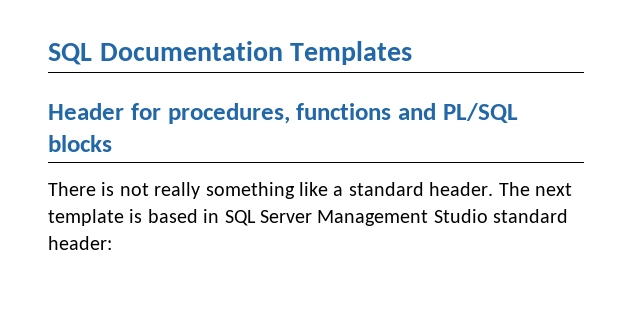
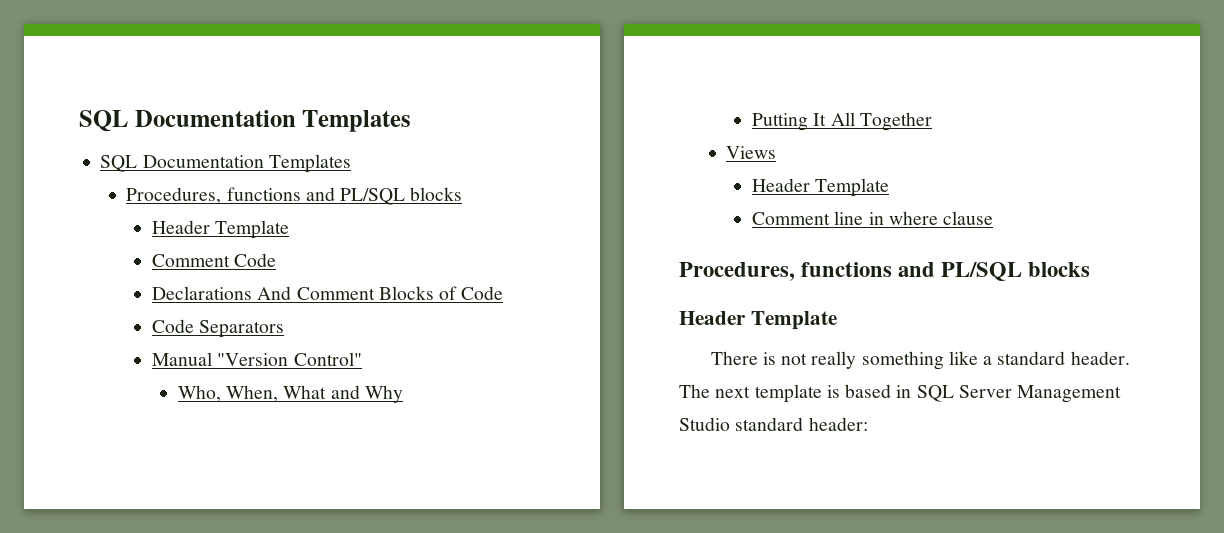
[48,41,413,65] [48,103,518,124] [48,135,112,152] SQL Documentation Templates // Header for procedures, functions and PL/SQL blocks -> [79,110,412,132] [100,154,351,173] [126,187,463,205] [152,220,290,239] [152,253,277,267] [152,286,504,300] [152,319,285,338] [152,352,362,366] [177,385,403,403] [752,112,932,131] [726,146,777,159] [752,178,890,197] [752,211,994,225] [679,262,1091,281] [679,311,837,330] SQL Documentation Templates // SQL Documentation Templates // Procedures, functions and PL/SQL blocks // Header Template // Comment Code // Declarations And Comment Blocks of Code // Code Separators // Manual "Version Control" // Who, When, What and Why // Putting It All Together // Views // Header Template // Comment line in where clause // Procedures, functions and PL/SQL blocks // Header Template

